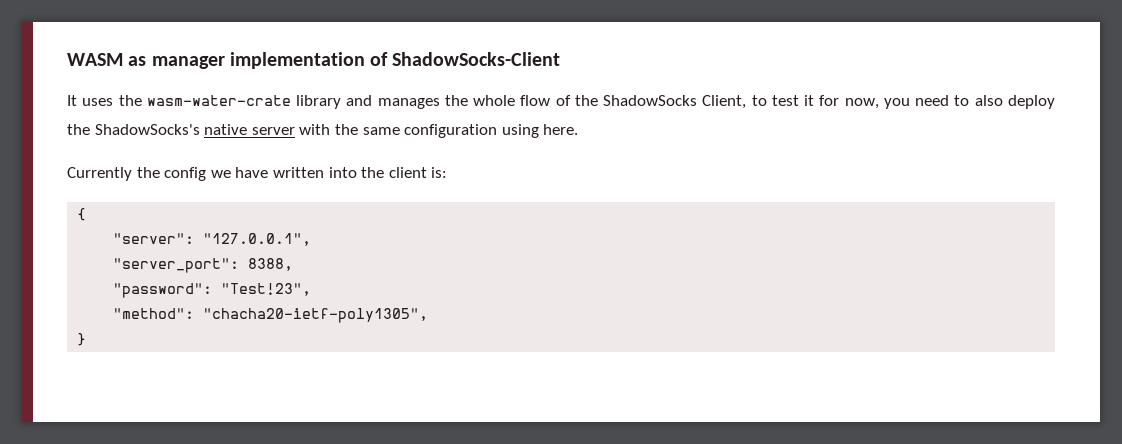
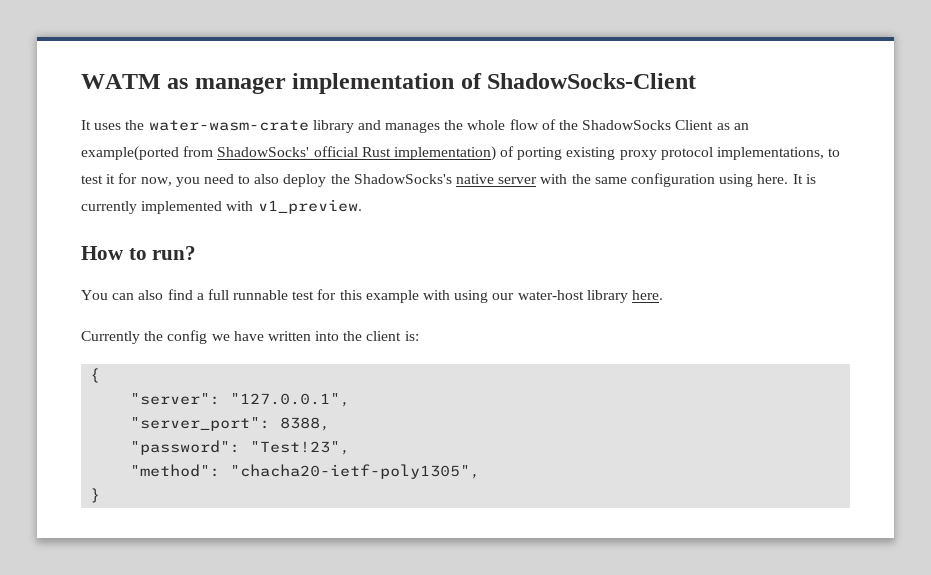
[67,53,123,66] WASM -> [81,74,161,89] WATM
[146,95,291,106] wasm-water-crate -> [148,120,309,131] water-wasm-crate
[702,95,747,109] Client, -> [675,120,749,130] [81,146,825,161] Client as an example(ported from ShadowSocks' official Rust implementation) of porting existing proxy protocol implementations,
(579, 129) none -> [792,174,816,184] [81,199,362,214] [81,246,197,260] [81,289,663,303] It is currently implemented with v1_preview. // How to run? // You can also find a full runnable test for this example with using our water-host library here.

